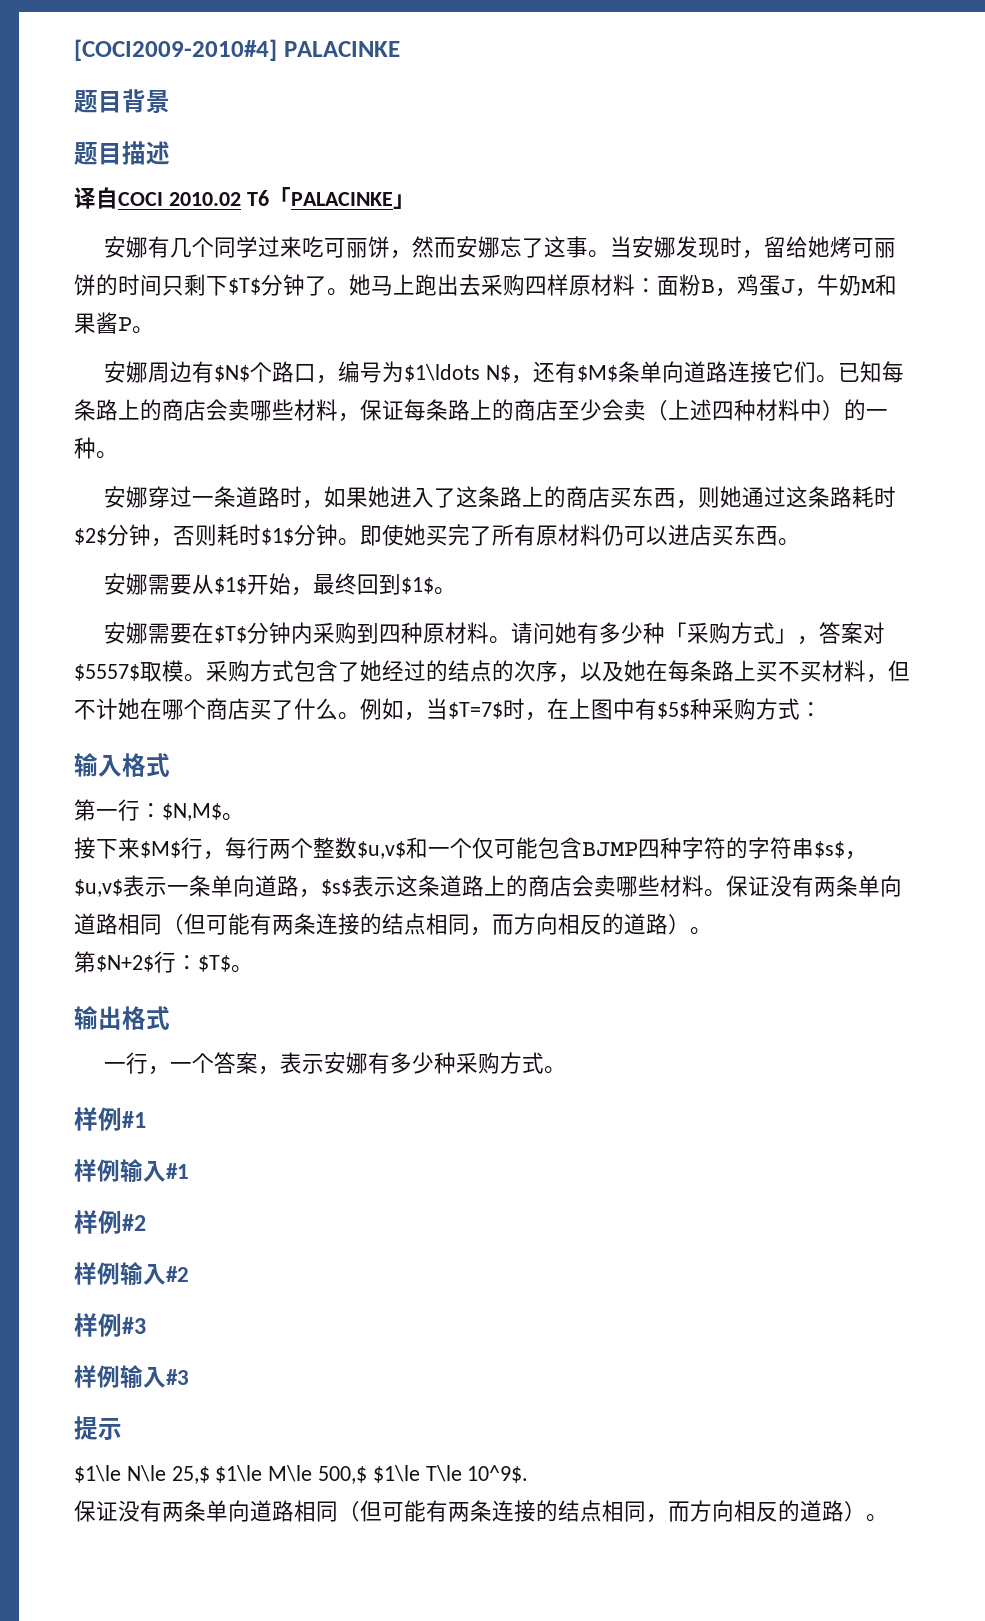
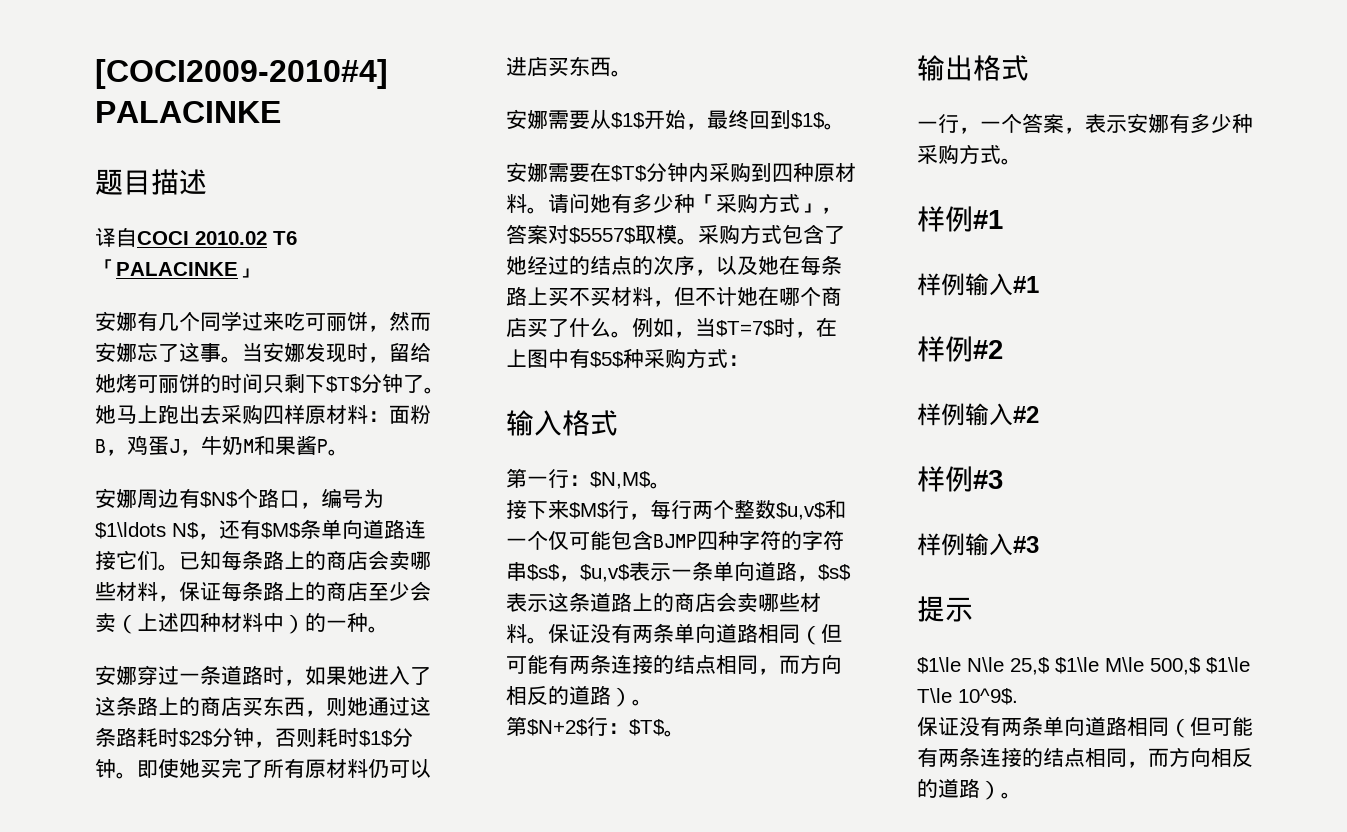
[74,89,170,113] // 题目背景 -> (281, 112) none

